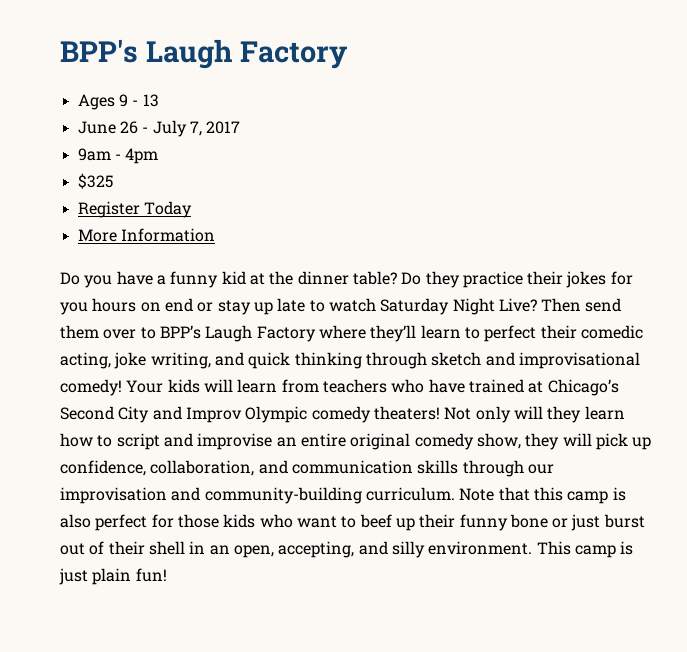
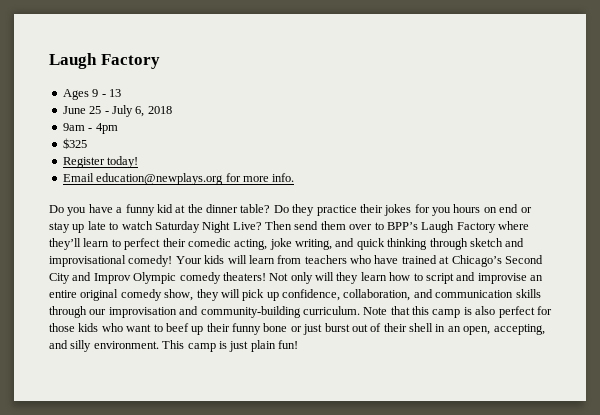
[60,39,138,63] BPP's -> (49, 61) none
[119,121,138,134] 26 -> [89,106,102,114] 25
[189,121,241,136] 7, 2017 -> [135,106,172,117] 6, 2018
[143,201,192,218] [77,228,215,242] Today // More Information -> [107,156,139,168] [62,173,295,185] today! // Email education@newplays.org for more info.

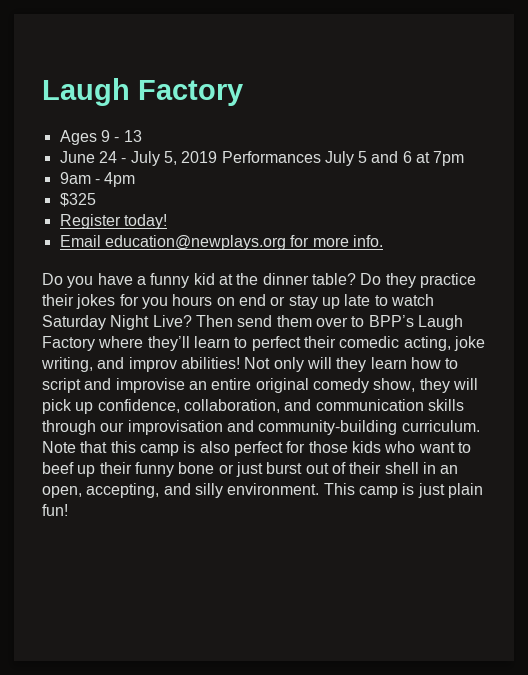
[89,106,102,114] 25 -> [98,151,117,163] 24
[135,106,172,117] 6, 2018 -> [163,151,465,166] 5, 2019 Performances July 5 and 6 at 7pm
[356,238,525,250] [49,255,543,267] [49,272,266,284] quick thinking through sketch and improvisational comedy! Your kids will learn from teachers who have trained at Chicago’s Second City and Improv Olympic comedy theaters! -> [128,357,240,372] improv abilities!

